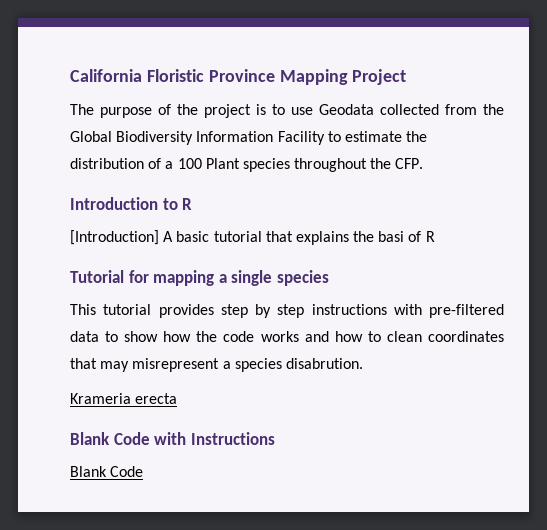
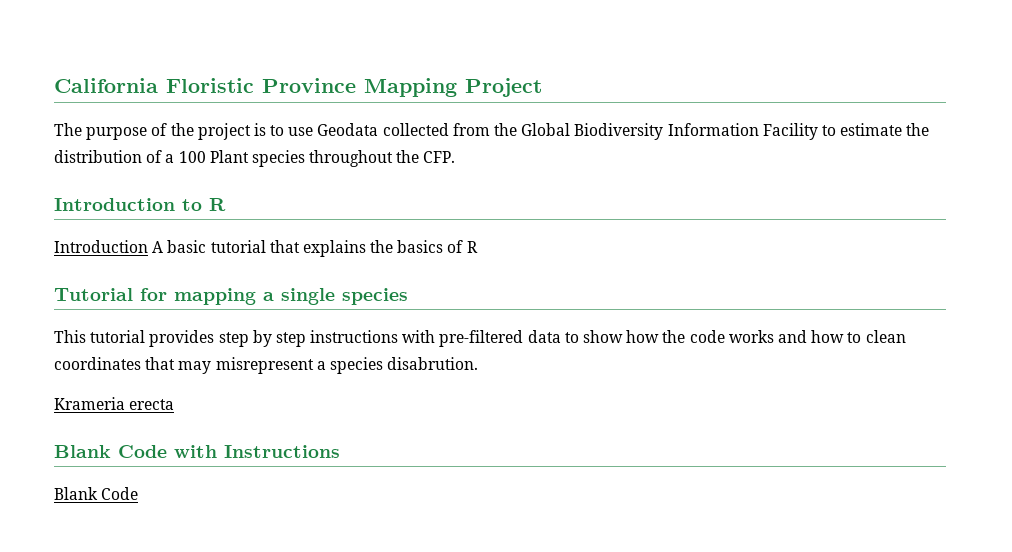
[70,230,159,245] [Introduction] -> [54,240,148,253] Introduction
[378,231,405,242] basi -> [397,240,444,253] basics

